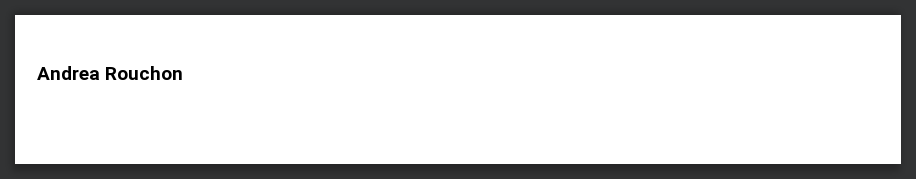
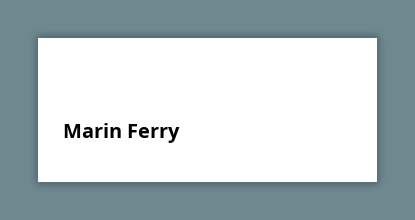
[37,66,184,80] Andrea Rouchon -> [63,123,181,143] Marin Ferry

